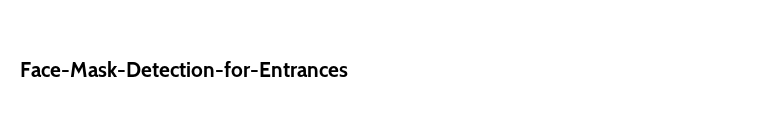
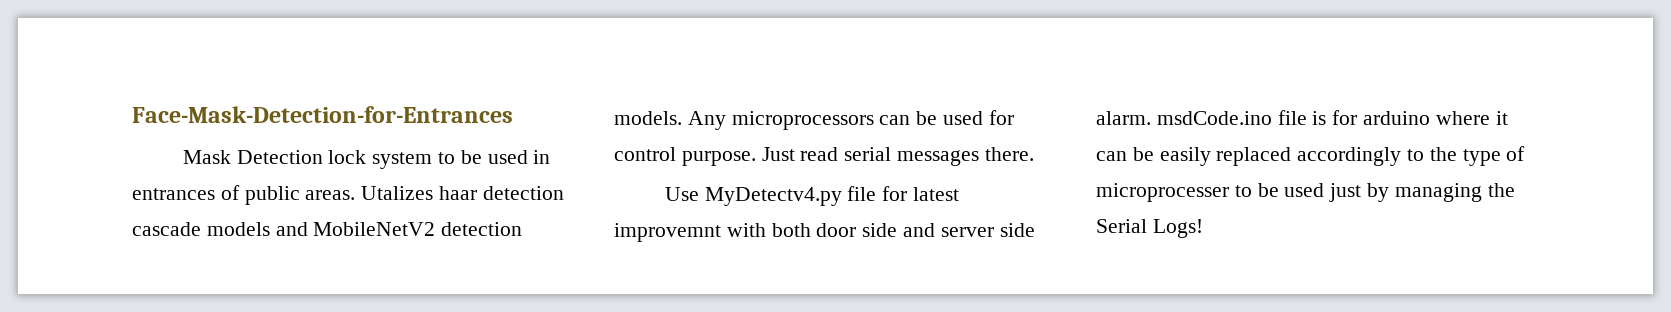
(348, 69) none -> [182,150,551,169] [132,185,564,205] [132,222,523,236] [614,110,1014,130] [614,147,1034,166] [664,186,960,206] [614,223,1035,242] [1096,110,1508,125] [1096,146,1526,166] [1096,183,1515,202] [1096,219,1203,238] // Mask Detection lock system to be used in entrances of public areas. Utalizes haar detection cascade models and MobileNetV2 detection models. Any microprocessors can be used for control purpose. Just read serial messages there. // Use MyDetectv4.py file for latest improvemnt with both door side and server side alarm. msdCode.ino file is for arduino where it can be easily replaced accordingly to the type of microprocesser to be used just by managing the Serial Logs!

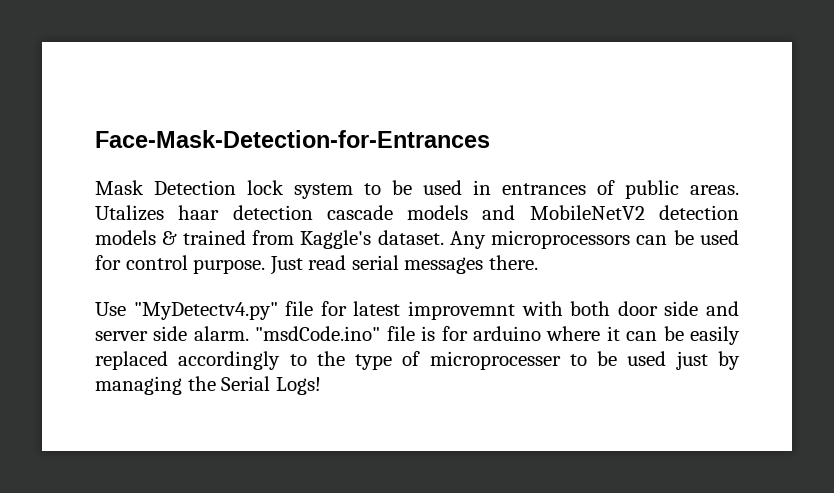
[614,111,682,125] models. -> [95,230,444,249] models & trained from Kaggle's dataset.
[704,187,842,206] MyDetectv4.py -> [133,302,278,320] "MyDetectv4.py"
[1156,111,1272,125] msdCode.ino -> [255,326,381,341] "msdCode.ino"

